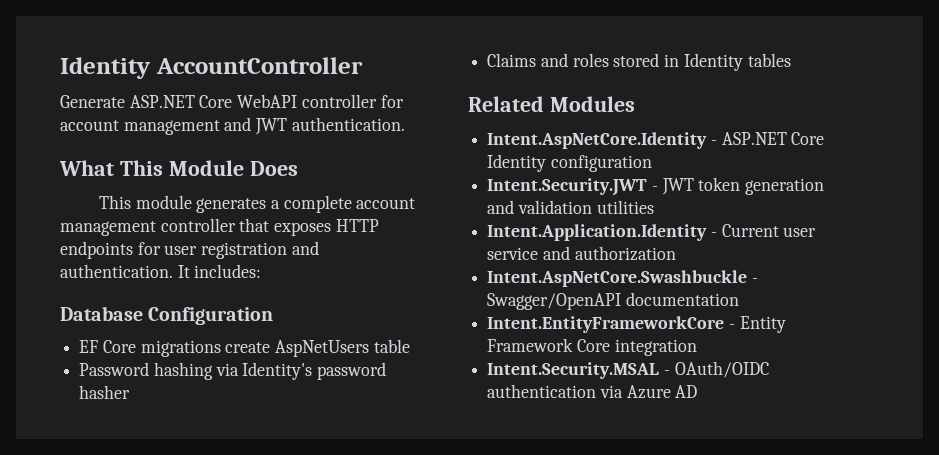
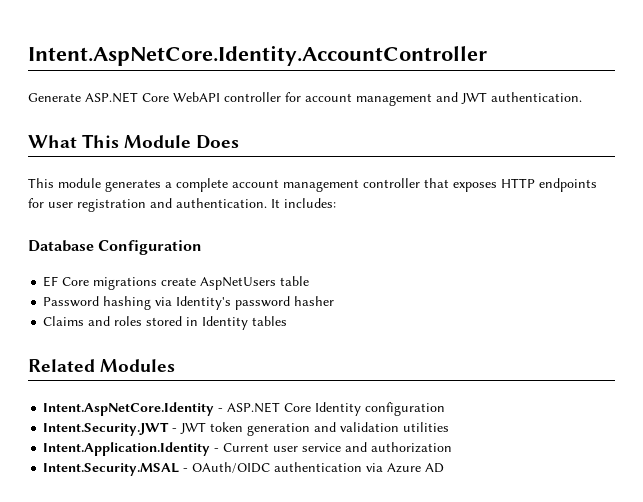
[60,57,363,79] Identity AccountController -> [28,45,487,66] Intent.AspNetCore.Identity.AccountController
[487,270,758,287] [487,292,739,310] [487,316,786,333] [487,338,697,356] // Intent.AspNetCore.Swashbuckle - Swagger/OpenAPI documentation // Intent.EntityFrameworkCore - Entity Framework Core integration -> (453, 447) none

